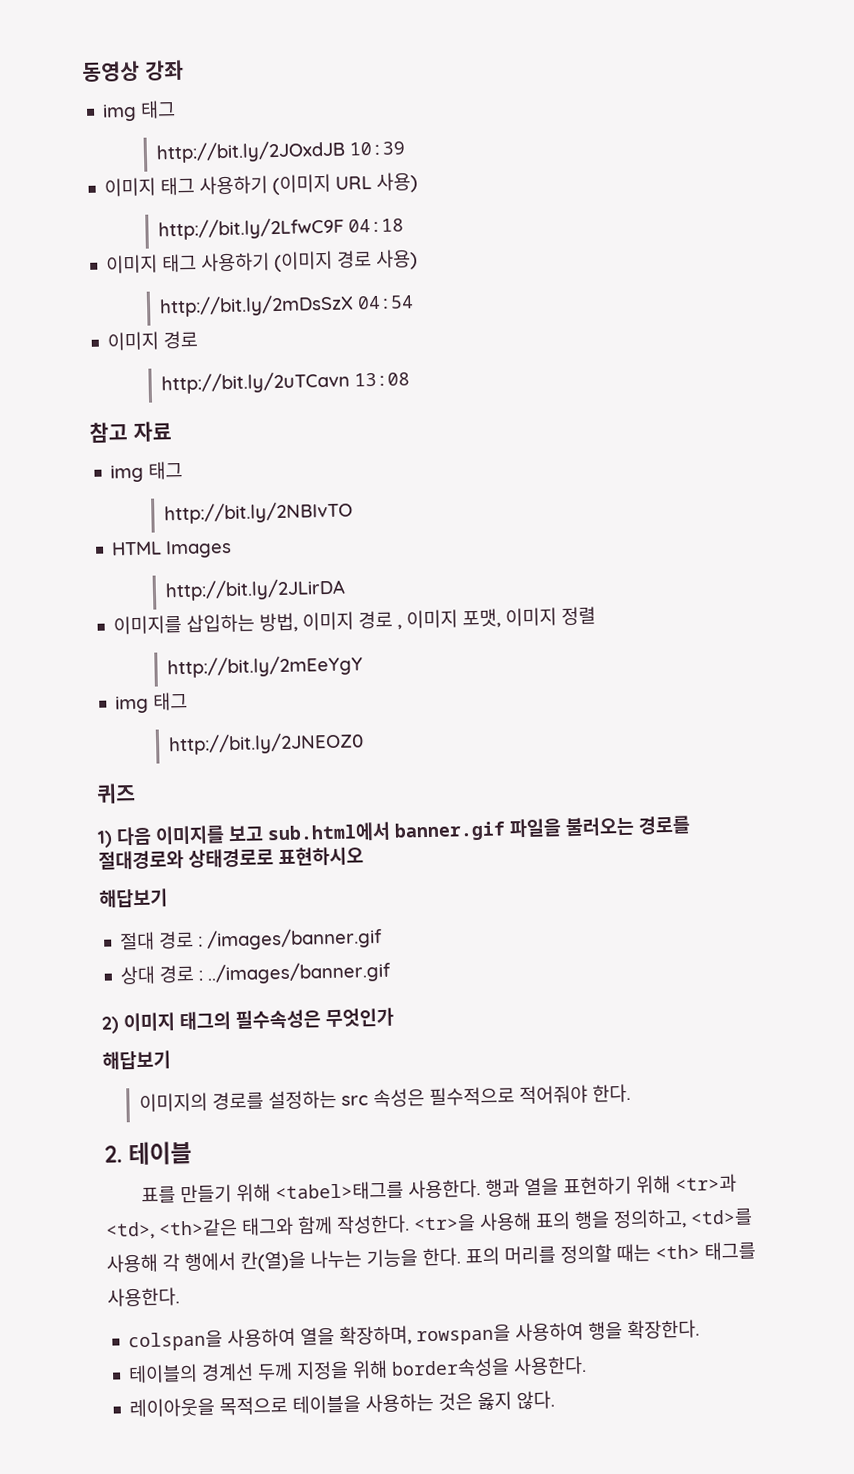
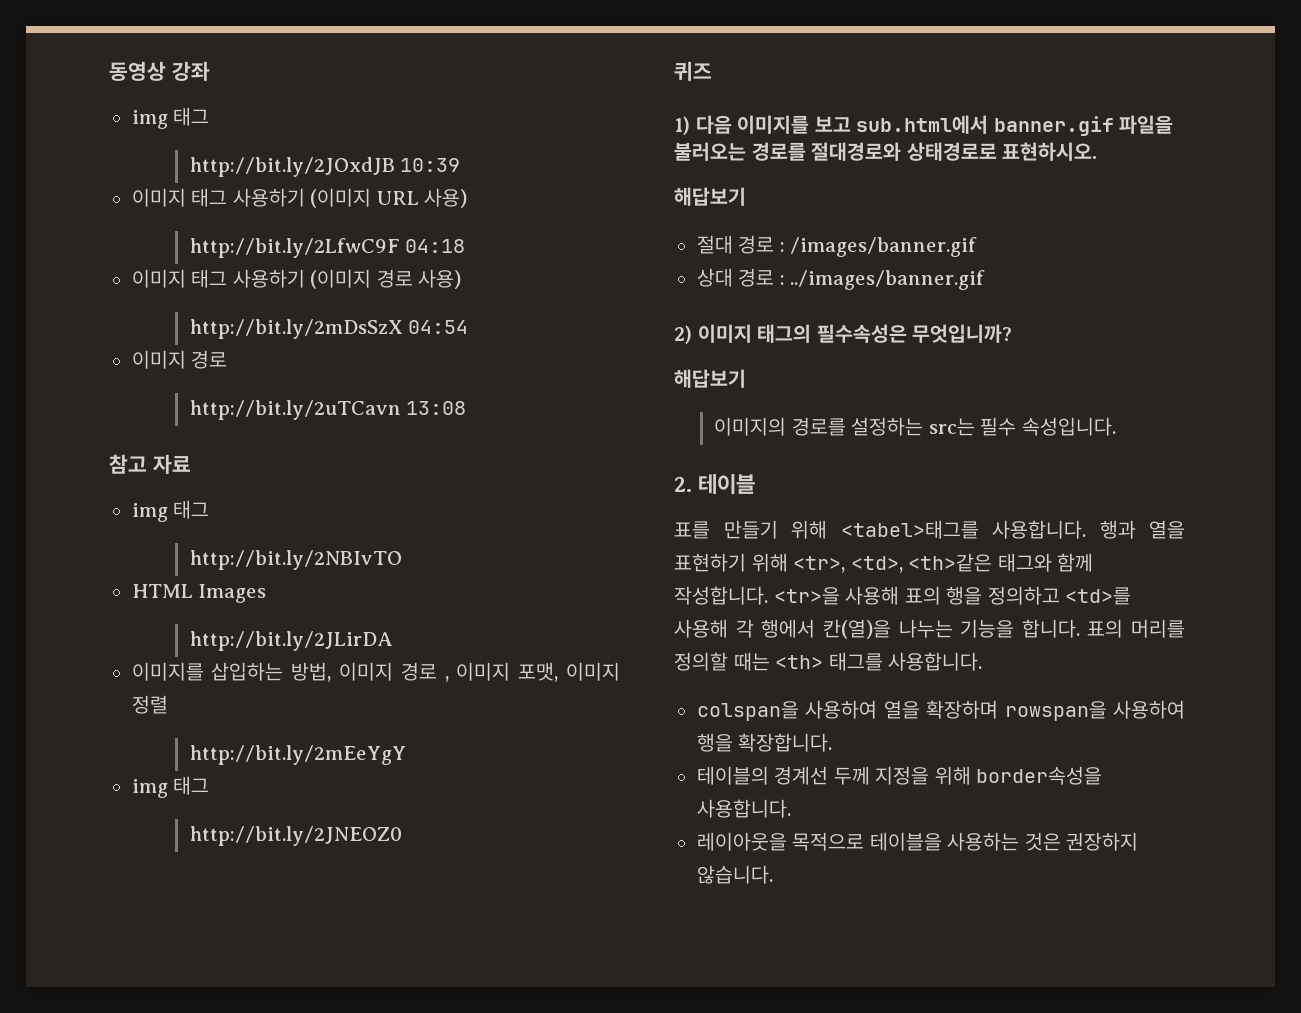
[278,846,364,867] 표현하시오 -> [1002,142,1098,161] 표현하시오.
[325,1007,394,1028] 무엇인가 -> [912,324,1013,343] 무엇입니까?
[341,1083,632,1108] src 속성은 필수적으로 적어줘야 한다. -> [928,417,1116,436] src는 필수 속성입니다.
[407,1178,481,1199] 사용한다. -> [992,520,1086,539] 사용합니다.
[674,1173,737,1194] <tr>과 -> [793,556,846,573] <tr>,
[336,1214,410,1234] 작성한다. -> [674,586,768,605] 작성합니다.
[613,1208,687,1230] 정의하고, -> [987,586,1060,605] 정의하고
[422,1247,461,1267] 한다. -> [1021,619,1080,638] 합니다.
[107,1287,180,1307] 사용한다. -> [888,652,983,671] 사용합니다.
[339,1325,413,1346] 확장하며, -> [926,700,999,719] 확장하며
[627,1319,701,1339] 확장한다. -> [738,733,833,752] 확장합니다.
[513,1355,588,1376] 사용한다. -> [696,799,791,818] 사용합니다.
[477,1390,556,1411] 옳지 않다. -> [1066,832,1139,851] [696,865,773,884] 권장하지 않습니다.

